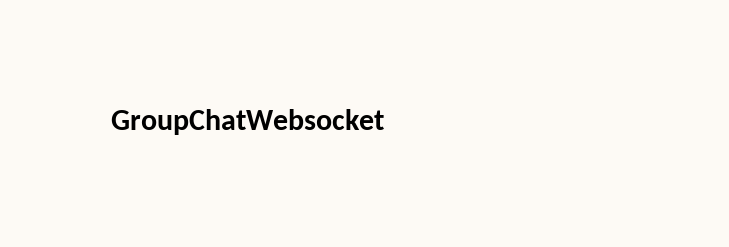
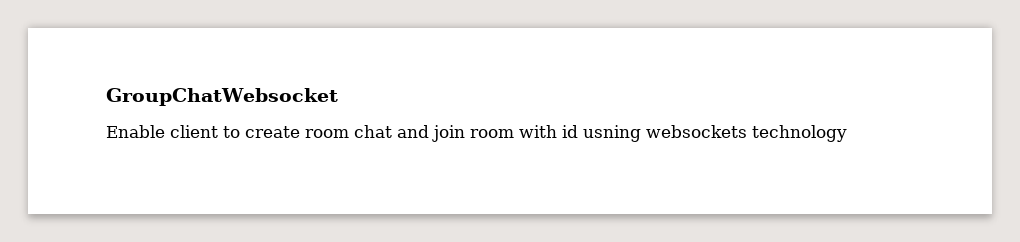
(384, 122) none -> [106,125,847,142] // Enable client to create room chat and join room with id usning websockets technology

